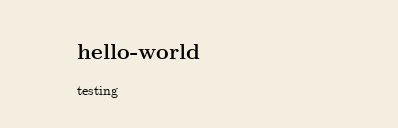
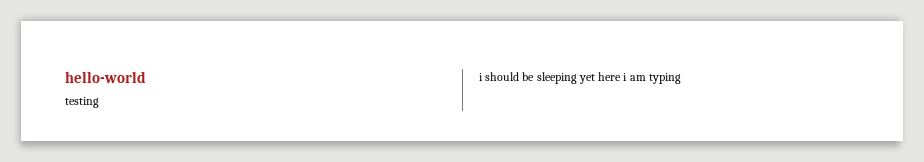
(118, 92) none -> [479,72,681,84] // i should be sleeping yet here i am typing

